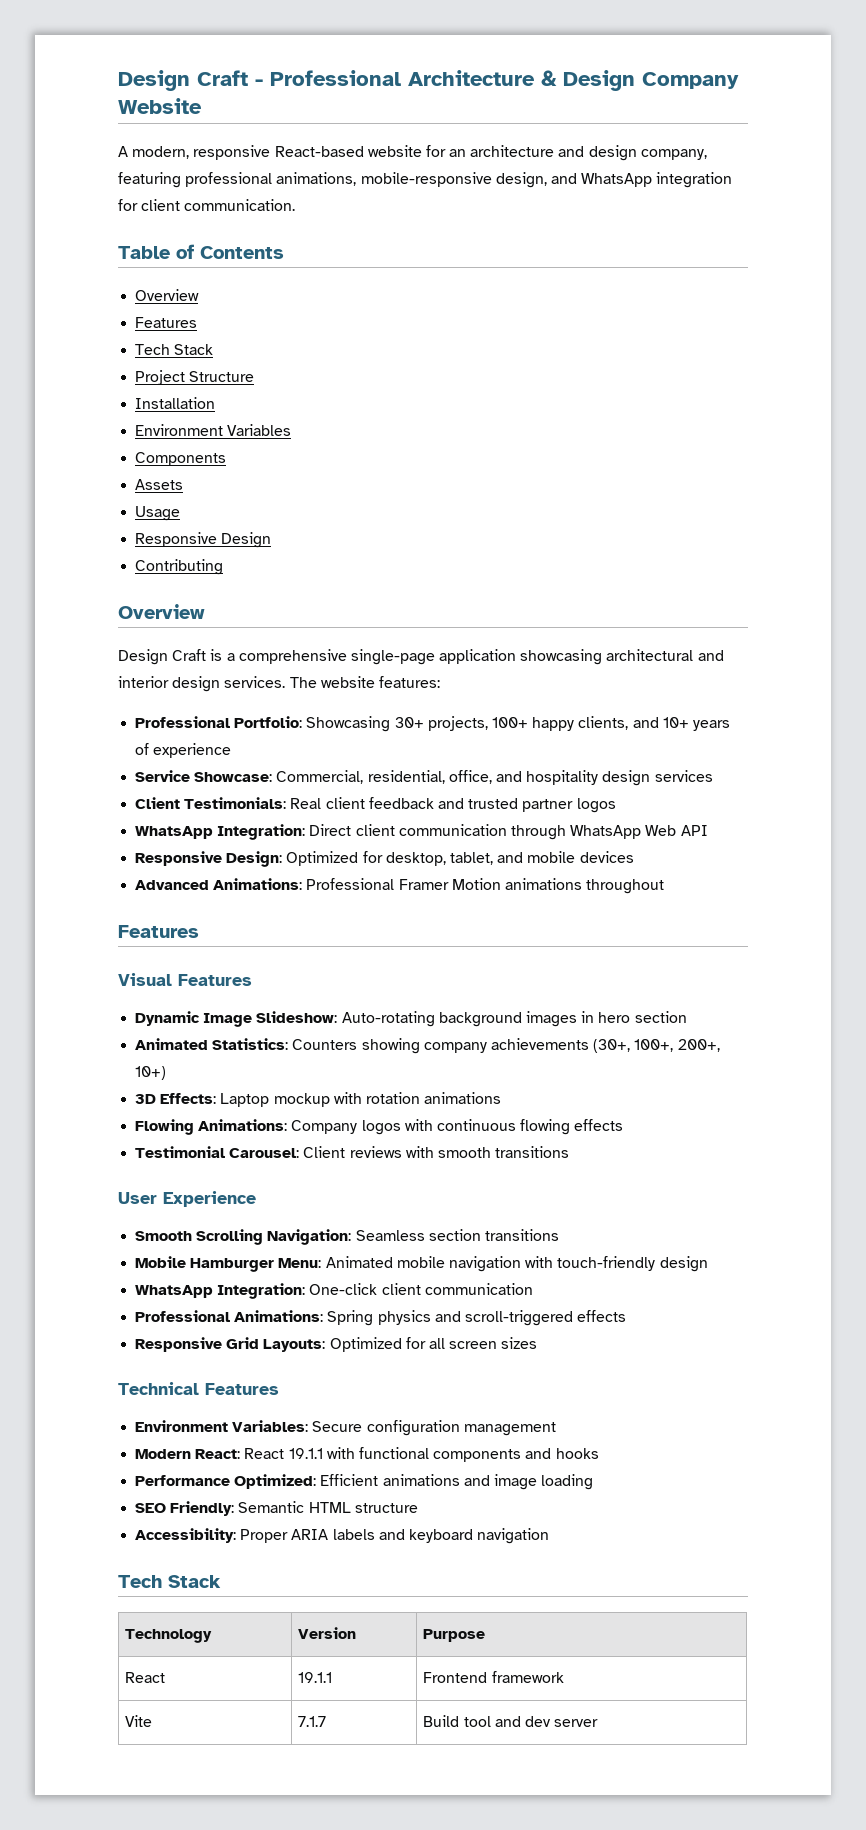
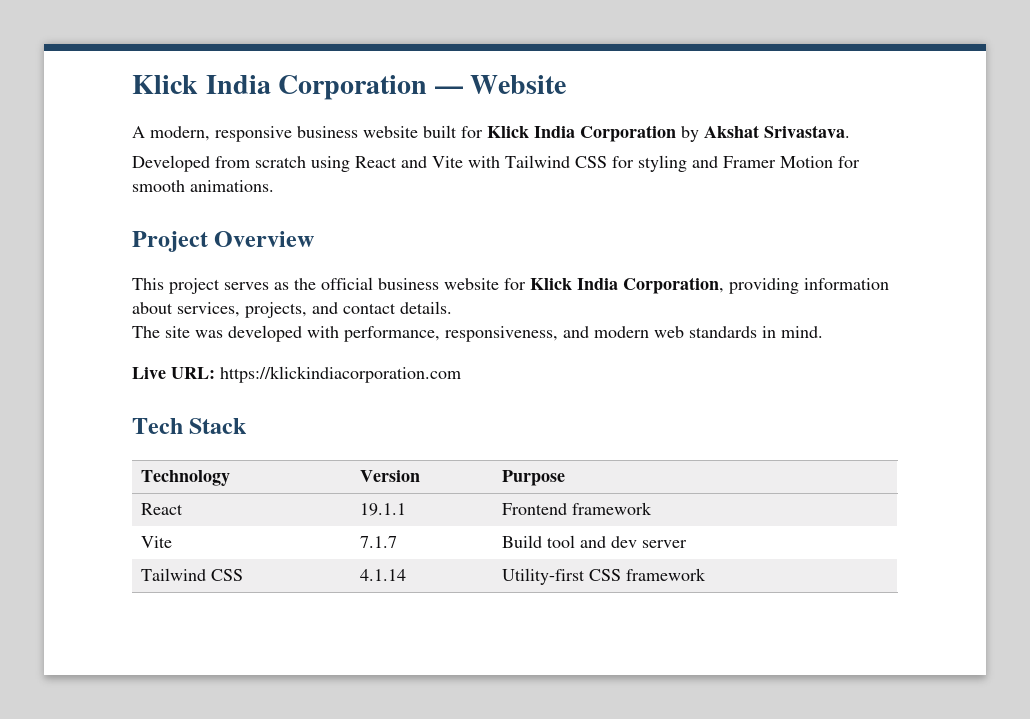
[118,70,739,91] [118,98,202,114] [118,145,707,161] [118,172,733,188] [118,199,296,211] [118,244,284,259] [135,289,200,301] [135,317,198,328] [135,344,214,355] [135,370,255,385] [135,397,216,409] [135,424,292,436] [135,452,227,466] [135,479,184,490] [135,506,181,521] [135,532,272,548] [135,559,224,575] [118,604,205,619] [118,649,724,665] [118,676,440,692] [135,716,730,732] [135,743,232,758] [135,770,713,786] [135,797,616,813] [135,824,708,840] [135,851,634,867] [135,878,665,894] [118,925,199,938] [118,973,252,986] [135,1011,687,1027] [135,1038,720,1054] [135,1066,167,1080] [135,1092,502,1107] [135,1119,624,1135] [135,1146,570,1158] [118,1191,256,1207] [135,1229,559,1245] [135,1256,708,1272] [135,1283,533,1299] [135,1310,627,1326] [135,1337,538,1352] [118,1382,279,1395] [135,1420,556,1436] [135,1447,599,1462] [135,1474,594,1490] [135,1501,418,1516] [135,1528,550,1544] Design Craft - Professional Architecture & Design Company Website // A modern, responsive React-based website for an architecture and design company, featuring professional animations, mobile-responsive design, and WhatsApp integration for client communication. // Table of Contents // Overview // Features // Tech Stack // Project Structure // Installation // Environment Variables // Components // Assets // Usage // Responsive Design // Contributing // Overview // Design Craft is a comprehensive single-page application showcasing architectural and interior design services. The website features: // Professional Portfolio: Showcasing 30+ projects, 100+ happy clients, and 10+ years of experience // Service Showcase: Commercial, residential, office, and hospitality design services // Client Testimonials: Real client feedback and trusted partner logos // WhatsApp Integration: Direct client communication through WhatsApp Web API // Responsive Design: Optimized for desktop, tablet, and mobile devices // Advanced Animations: Professional Framer Motion animations throughout // Features // Visual Features // Dynamic Image Slideshow: Auto-rotating background images in hero section // Animated Statistics: Counters showing company achievements (30+, 100+, 200+, 10+) // 3D Effects: Laptop mockup with rotation animations // Flowing Animations: Company logos with continuous flowing effects // Testimonial Carousel: Client reviews with smooth transitions // User Experience // Smooth Scrolling Navigation: Seamless section transitions // Mobile Hamburger Menu: Animated mobile navigation with touch-friendly design // WhatsApp Integration: One-click client communication // Professional Animations: Spring physics and scroll-triggered effects // Responsive Grid Layouts: Optimized for all screen sizes // Technical Features // Environment Variables: Secure configuration management // Modern React: React 19.1.1 with functional components and hooks // Performance Optimized: Efficient animations and image loading // SEO Friendly: Semantic HTML structure // Accessibility: Proper ARIA labels and keyboard navigation -> [132,75,567,100] [132,125,850,142] [132,155,860,172] [132,180,274,192] [132,231,315,252] [132,277,889,294] [132,301,452,318] [132,325,823,342] [132,366,461,383] Klick India Corporation — Website // A modern, responsive business website built for Klick India Corporation by Akshat Srivastava. // Developed from scratch using React and Vite with Tailwind CSS for styling and Framer Motion for smooth animations. // Project Overview // This project serves as the official business website for Klick India Corporation, providing information about services, projects, and contact details. // The site was developed with performance, responsiveness, and modern web standards in mind. // Live URL: https://klickindiacorporation.com
(599, 1723) none -> [140,568,243,581] [359,569,406,581] [501,568,706,585] // Tailwind CSS | 4.1.14 | Utility-first CSS framework

